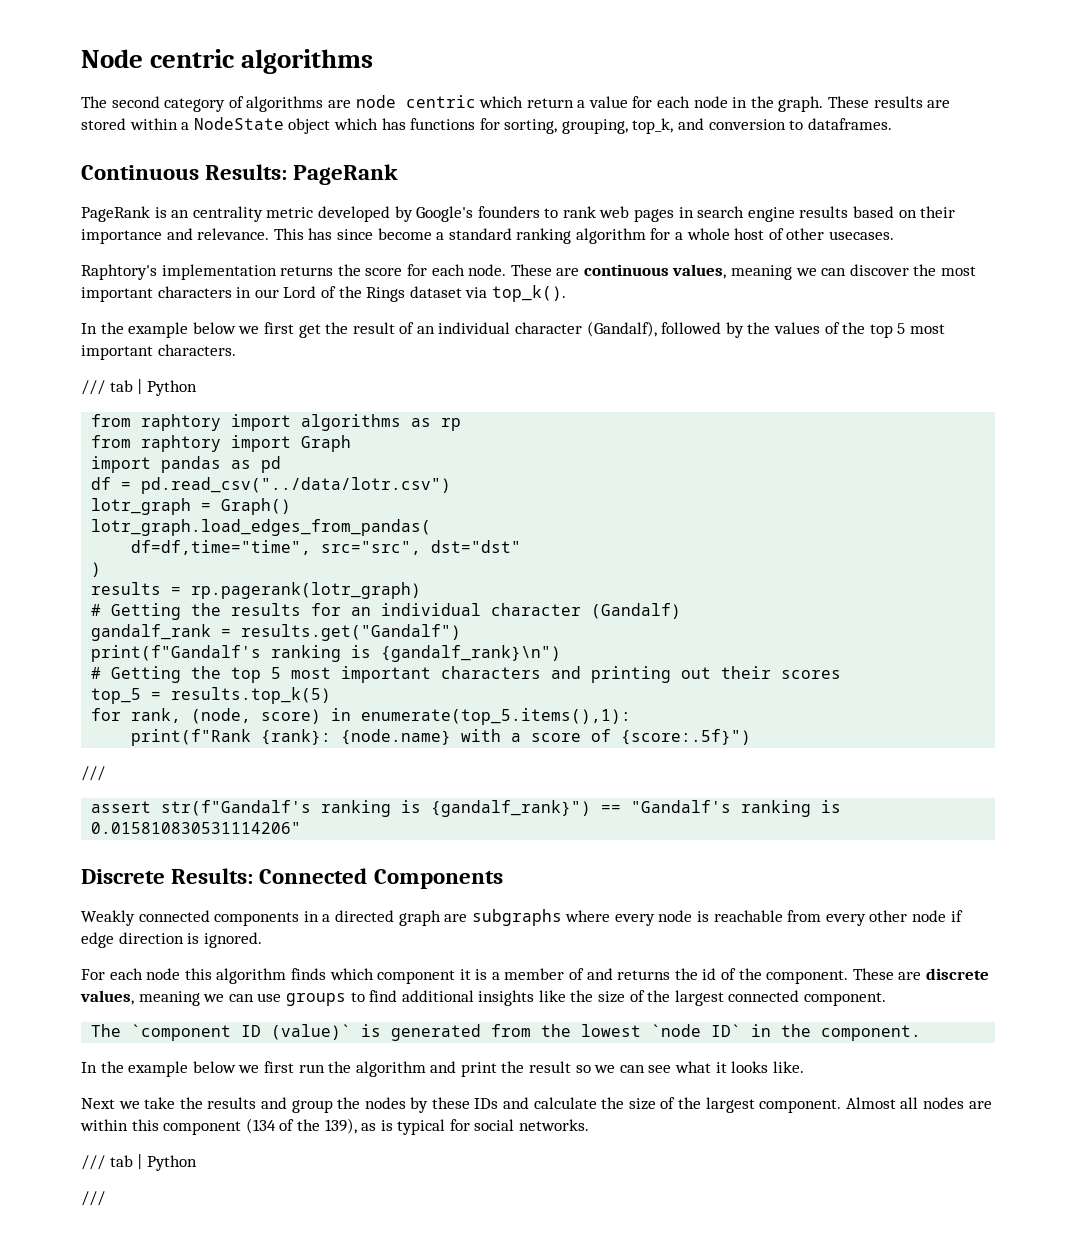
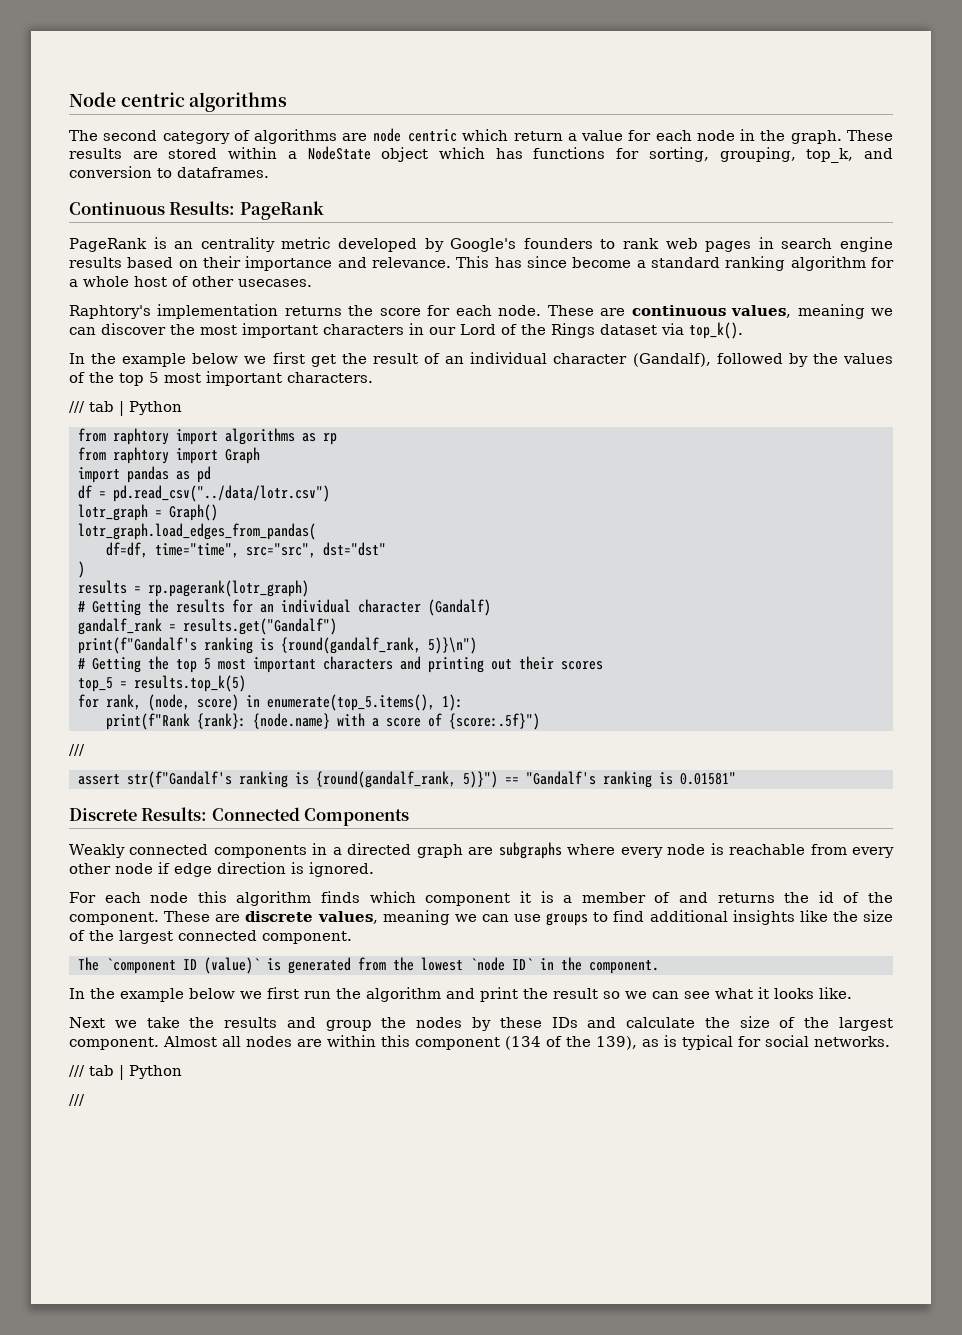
[131,540,312,555] df=df,time="time", -> [106,542,239,558] df=df, time="time",
[381,645,562,662] {gandalf_rank}\n") -> [281,637,477,654] {round(gandalf_rank, 5)}\n")
[361,708,632,725] enumerate(top_5.items(),1): -> [267,694,463,711] enumerate(top_5.items(), 1):
[431,800,592,817] {gandalf_rank}") -> [316,771,498,788] {round(gandalf_rank, 5)}")
[91,822,302,834] 0.015810830531114206" -> [680,772,736,785] 0.01581"

